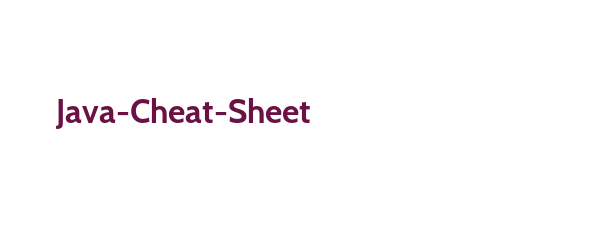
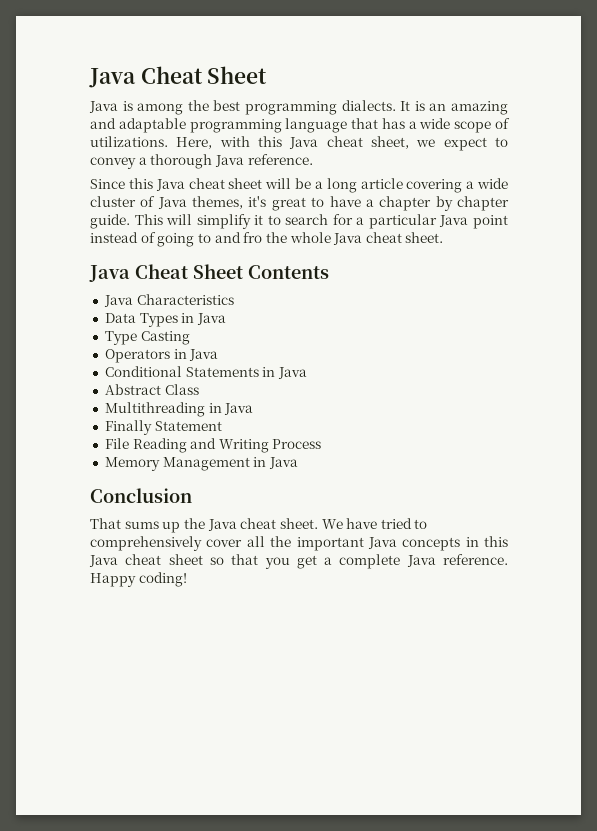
[55,98,311,129] Java-Cheat-Sheet -> [89,66,268,88] [89,100,509,115] [90,118,510,133] [90,136,508,151] [90,154,313,169] [90,178,508,193] [90,196,510,211] [90,214,508,229] [90,232,444,247] [89,264,329,282] [103,294,234,307] [104,313,226,327] [104,331,190,345] [104,349,219,363] [104,366,307,379] [104,384,199,395] [104,402,254,417] [104,420,222,435] [104,438,322,453] [104,457,298,471] [90,488,192,503] [90,518,428,533] [90,536,508,551] [89,554,509,569] [90,572,187,587] Java Cheat Sheet // Java is among the best programming dialects. It is an amazing and adaptable programming language that has a wide scope of utilizations. Here, with this Java cheat sheet, we expect to convey a thorough Java reference. // Since this Java cheat sheet will be a long article covering a wide cluster of Java themes, it's great to have a chapter by chapter guide. This will simplify it to search for a particular Java point instead of going to and fro the whole Java cheat sheet. // Java Cheat Sheet Contents // Java Characteristics // Data Types in Java // Type Casting // Operators in Java // Conditional Statements in Java // Abstract Class // Multithreading in Java // Finally Statement // File Reading and Writing Process // Memory Management in Java // Conclusion // That sums up the Java cheat sheet. We have tried to comprehensively cover all the important Java concepts in this Java cheat sheet so that you get a complete Java reference. Happy coding!

